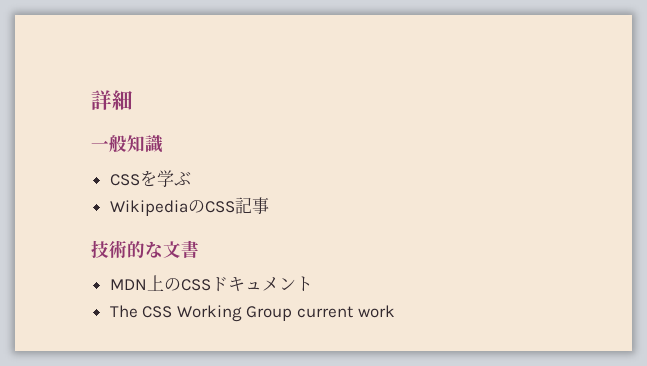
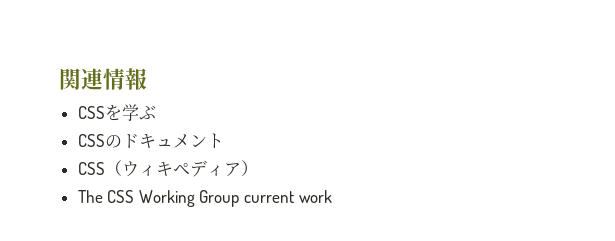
[91,90,133,110] [91,135,164,153] 詳細 // 一般知識 -> [59,68,147,90] 関連情報
[109,197,269,216] [91,240,199,258] [109,275,313,292] WikipediaのCSS記事 // 技術的な文書 // MDN上のCSSドキュメント -> [77,133,224,149] [77,160,258,177] CSSのドキュメント // CSS（ウィキペディア）

